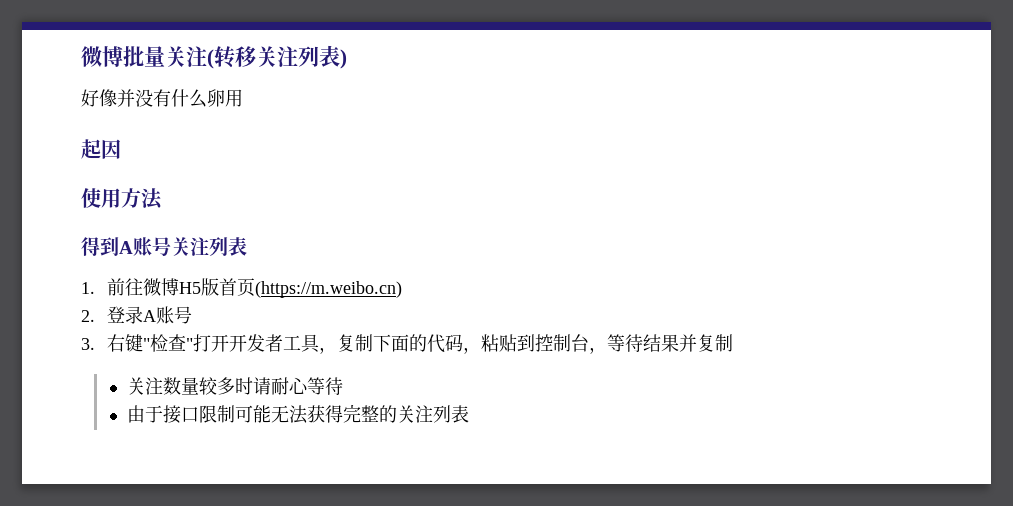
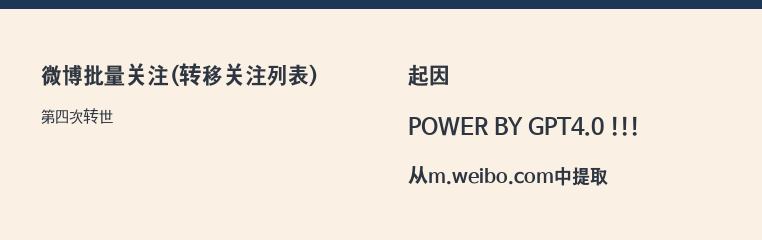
[81,89,243,108] [81,139,121,159] [81,188,163,210] [81,237,247,257] [81,278,402,298] [81,306,192,324] [81,334,733,354] [126,377,343,395] [126,404,469,424] 好像并没有什么卵用 // 起因 // 使用方法 // 得到A账号关注列表 // 1.前往微博H5版首页(https://m.weibo.cn) // 2.登录A账号 // 3.右键"检查"打开开发者工具，复制下面的代码，粘贴到控制台，等待结果并复制 // 关注数量较多时请耐心等待 // 由于接口限制可能无法获得完整的关注列表 -> [41,108,113,125] [408,64,450,86] [408,116,641,136] [408,166,608,186] 第四次转世 // 起因 // POWER BY GPT4.0 !!! // 从m.weibo.com中提取

